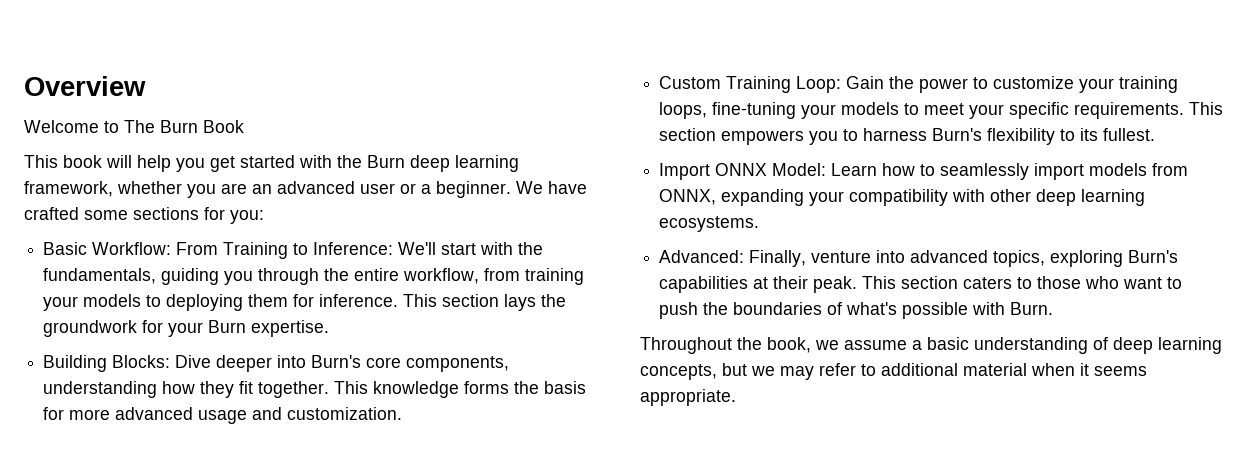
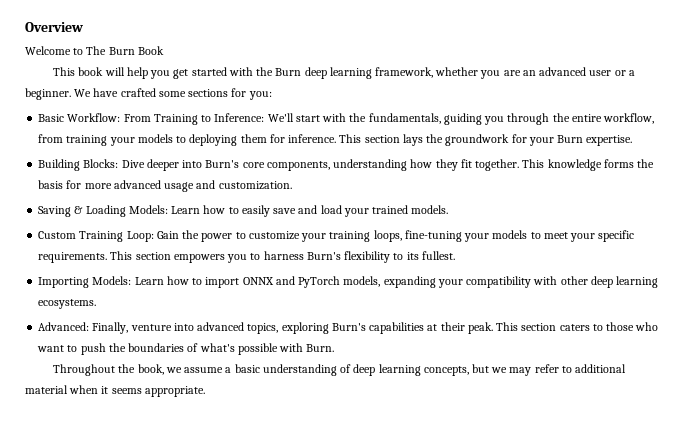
(403, 413) none -> [38,205,449,217] // Saving & Loading Models: Learn how to easily save and load your trained models.
[659,163,1189,180] [659,189,717,205] Import ONNX Model: Learn how to seamlessly import models from ONNX, -> [38,276,381,288] Importing Models: Learn how to import ONNX and PyTorch models,

